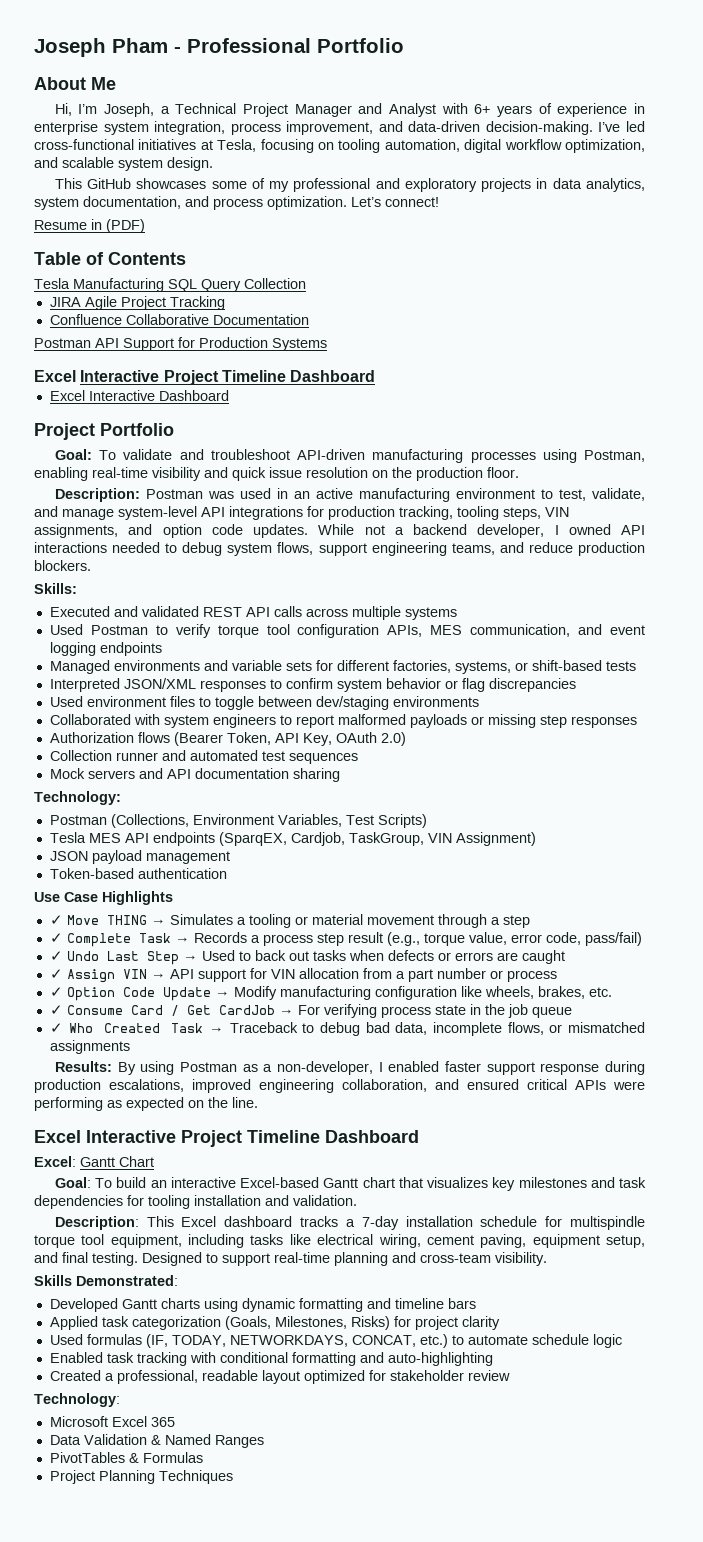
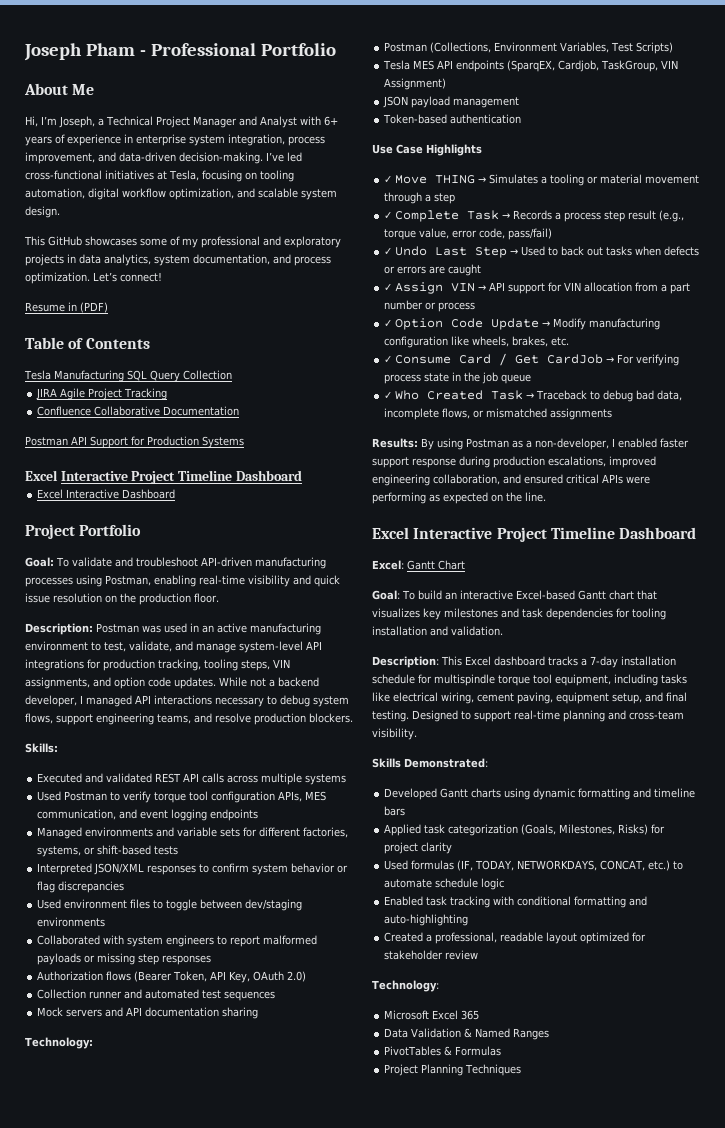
[568,524,611,535] owned -> [86,695,132,707] managed
[112,542,161,553] needed -> [215,697,264,707] necessary
[528,542,573,553] reduce -> [215,713,251,723] resolve

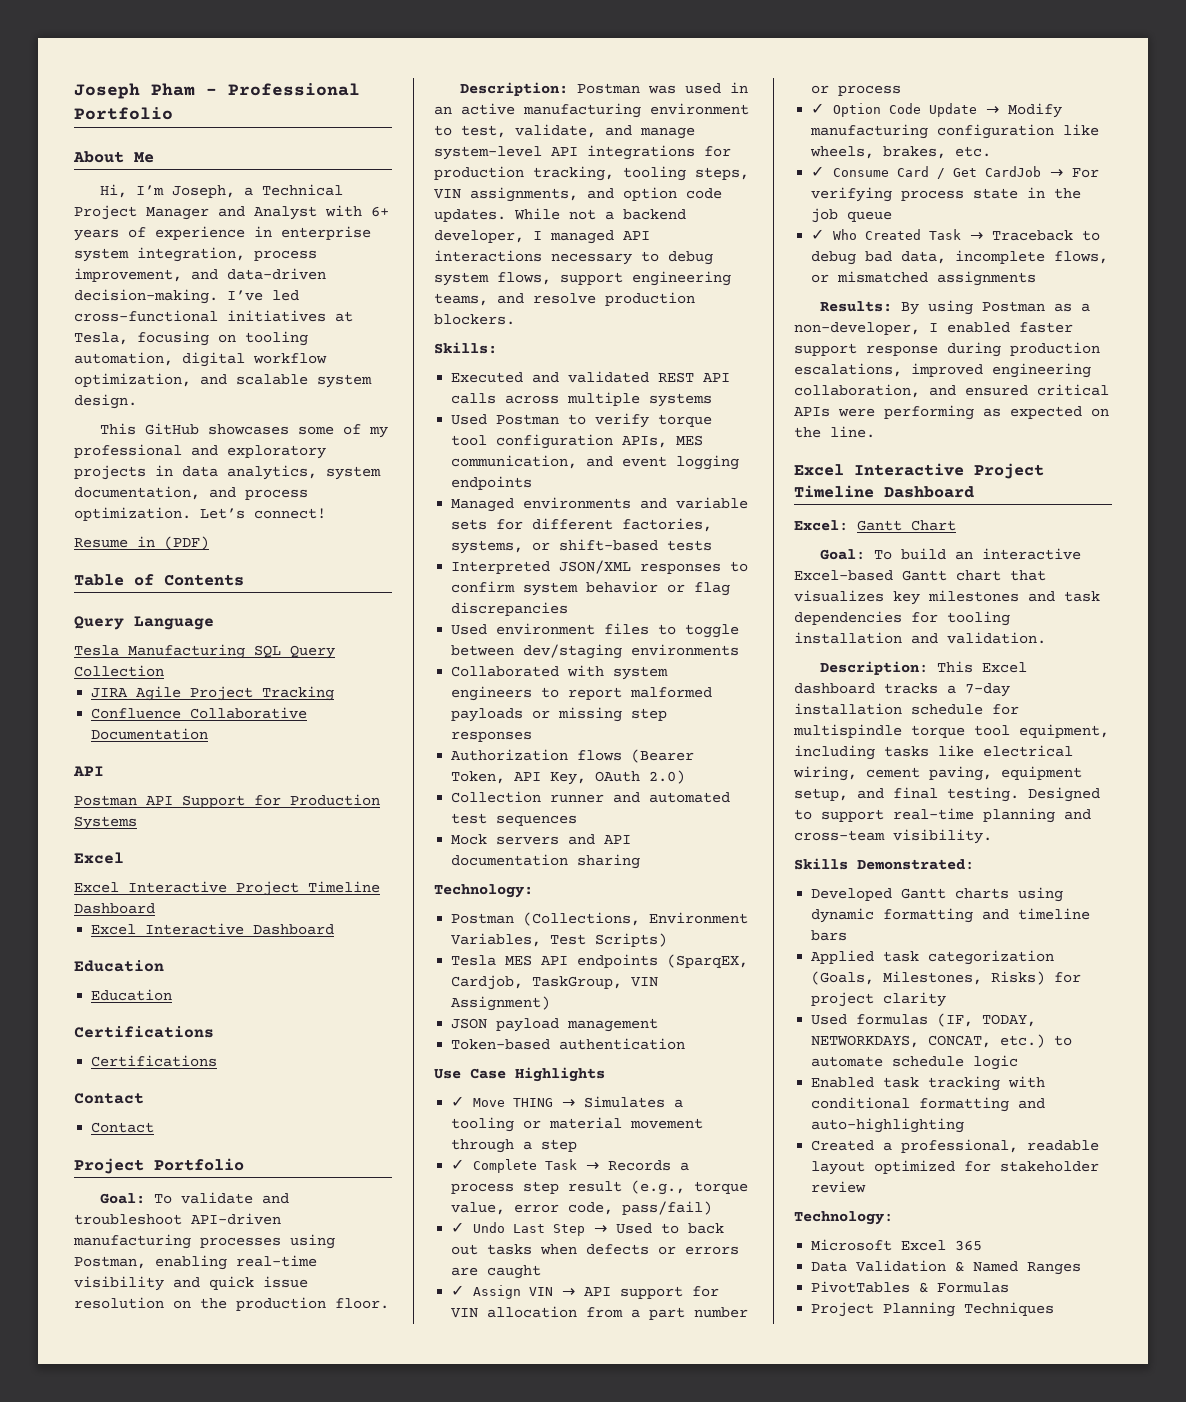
(150, 343) none -> [74,616,214,630] // Query Language
(240, 411) none -> [73,766,104,776] // API
(58, 475) none -> [74,882,119,893] // Excel
(176, 494) none -> [74,960,164,972] [91,989,173,1001] [74,1026,214,1038] [91,1055,218,1067] [74,1093,144,1104] [91,1122,155,1133] // Education // Education // Certifications // Certifications // Contact // Contact

